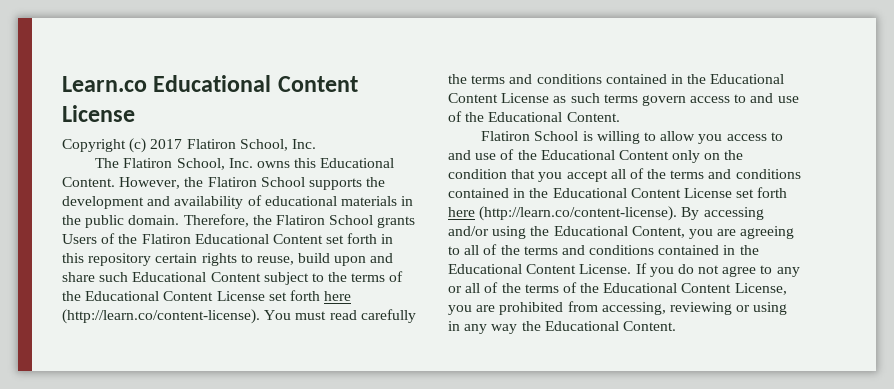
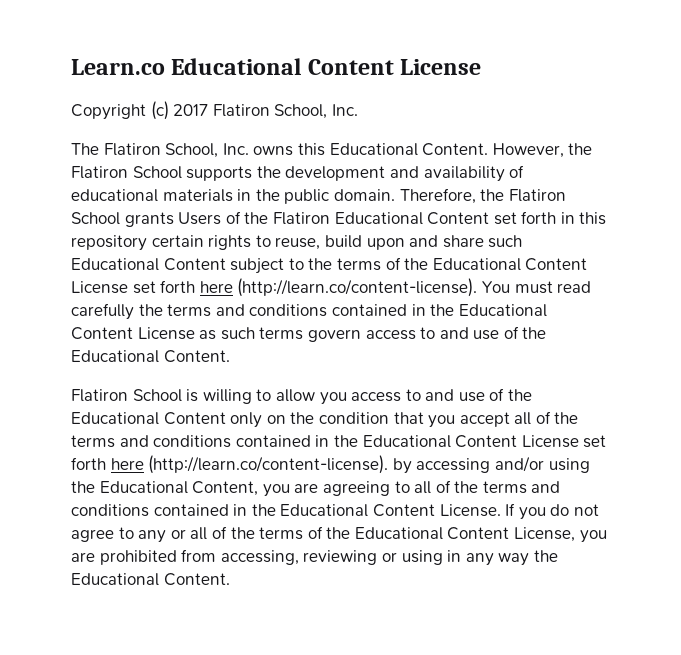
[681,207,700,220] By -> [392,458,412,474] by

